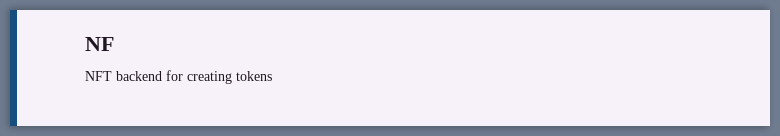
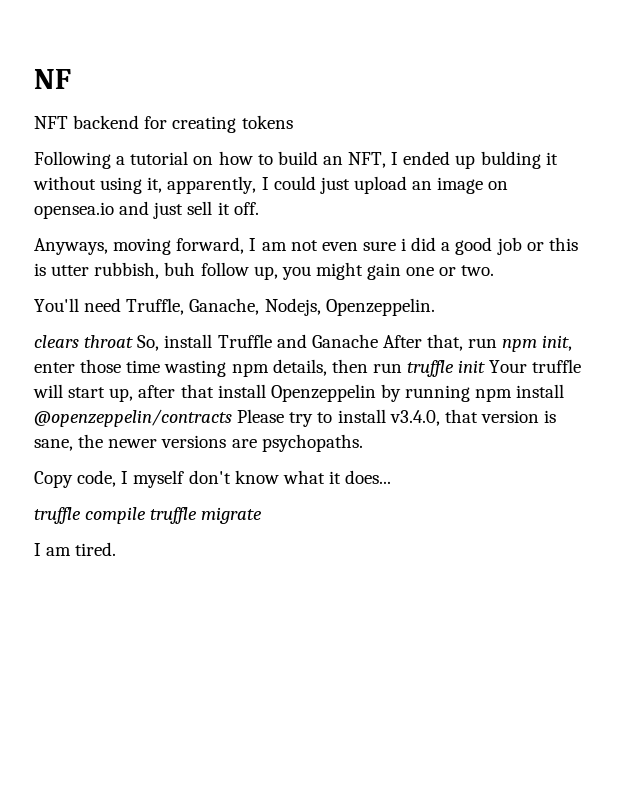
(272, 76) none -> [34,151,558,169] [33,176,509,194] [34,201,259,219] [34,237,578,255] [34,262,495,280] [34,298,435,316] [34,334,573,352] [34,359,582,377] [33,384,565,402] [34,409,557,427] [34,434,363,452] [34,470,392,488] [34,507,263,524] [34,542,117,556] // Following a tutorial on how to build an NFT, I ended up bulding it without using it, apparently, I could just upload an image on opensea.io and just sell it off. // Anyways, moving forward, I am not even sure i did a good job or this is utter rubbish, buh follow up, you might gain one or two. // You'll need Truffle, Ganache, Nodejs, Openzeppelin. // clears throat So, install Truffle and Ganache After that, run npm init, enter those time wasting npm details, then run truffle init Your truffle will start up, after that install Openzeppelin by running npm install @openzeppelin/contracts Please try to install v3.4.0, that version is sane, the newer versions are psychopaths. // Copy code, I myself don't know what it does... // truffle compile truffle migrate // I am tired.

